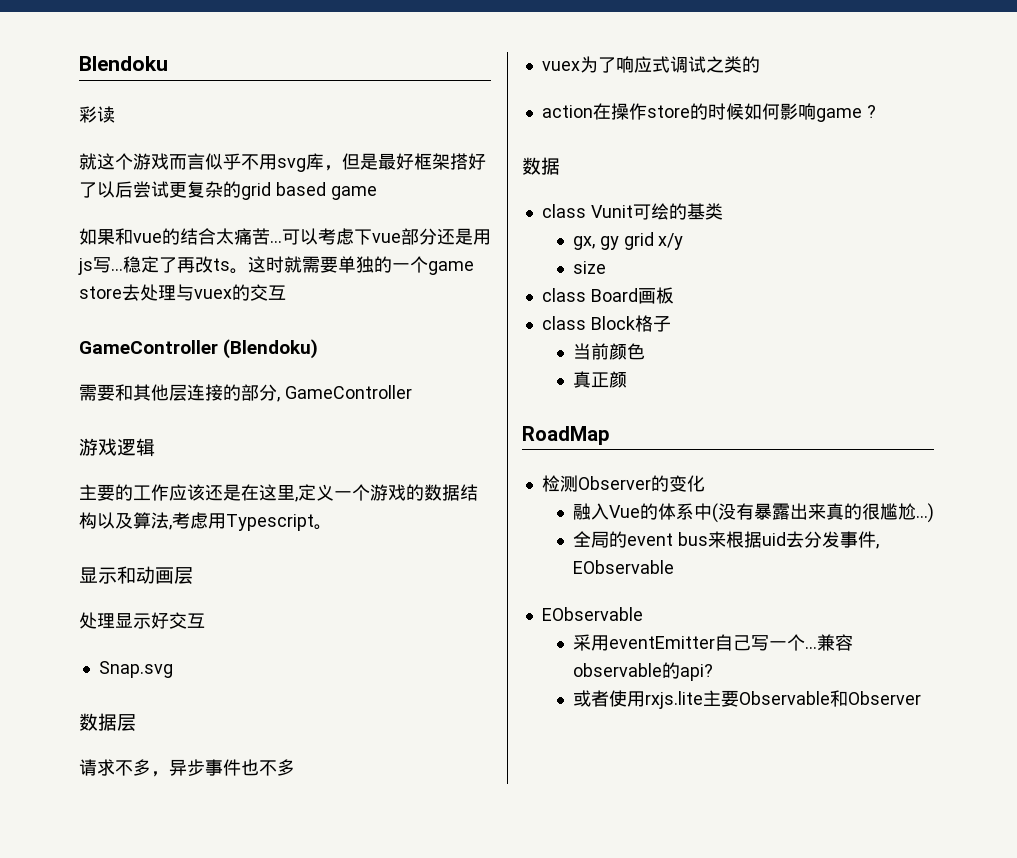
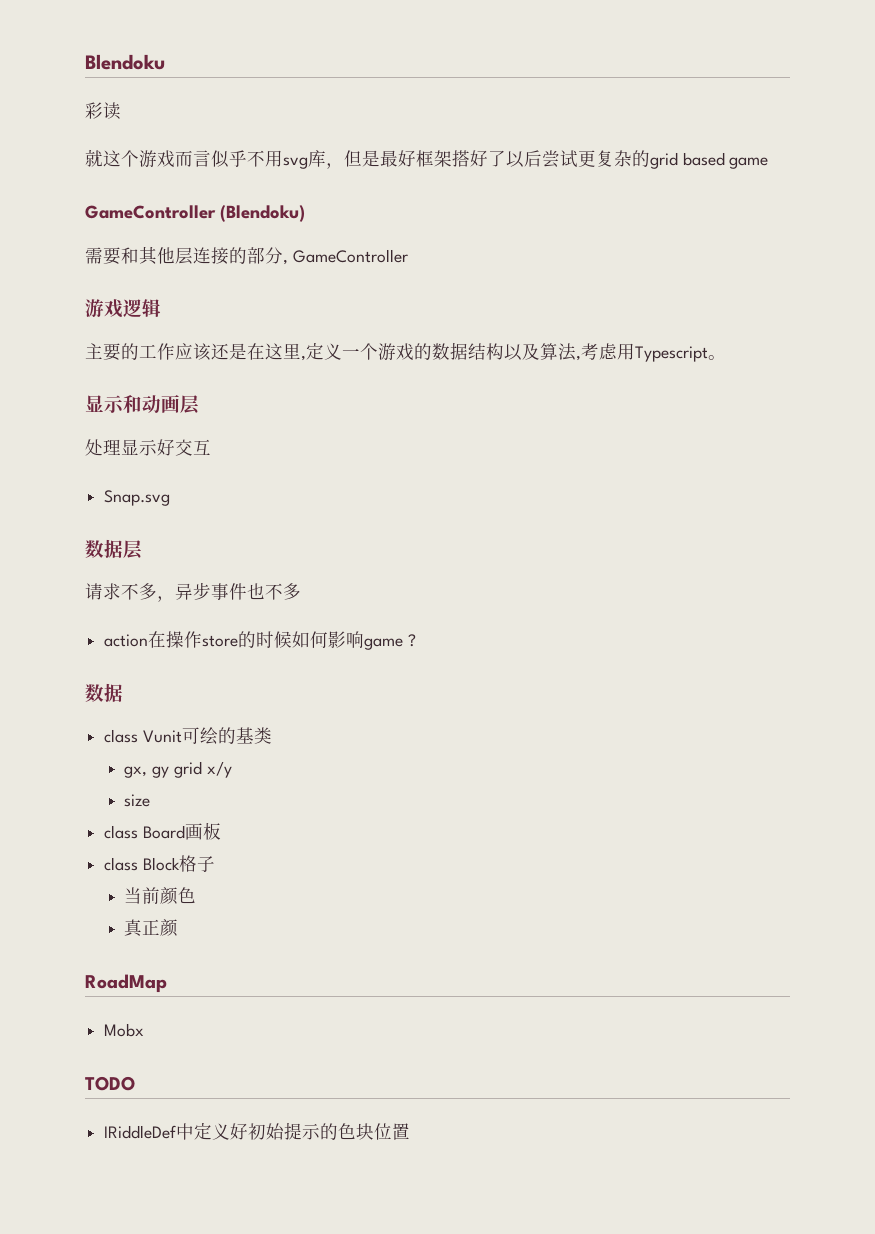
[79,228,491,245] [78,256,474,275] [79,284,286,301] // 如果和vue的结合太痛苦...可以考虑下vue部分还是用js写...稳定了再改ts。这时就需要单独的一个game store去处理与vuex的交互 -> (769, 163) none
[541,56,760,73] // vuex为了响应式调试之类的 -> (301, 591) none
[541,475,705,492] [572,503,934,523] [572,531,879,549] [572,560,674,574] [541,607,643,621] [572,634,853,651] [572,662,713,681] [572,690,921,709] 检测Observer的变化 // 融入Vue的体系中(没有暴露出来真的很尴尬...) // 全局的event bus来根据uid去分发事件, EObservable // EObservable // 采用eventEmitter自己写一个...兼容observable的api? // 或者使用rxjs.lite主要Observable和Observer -> [104,1023,145,1037] [85,1076,135,1091] [104,1122,411,1140] Mobx // TODO // IRiddleDef中定义好初始提示的色块位置

